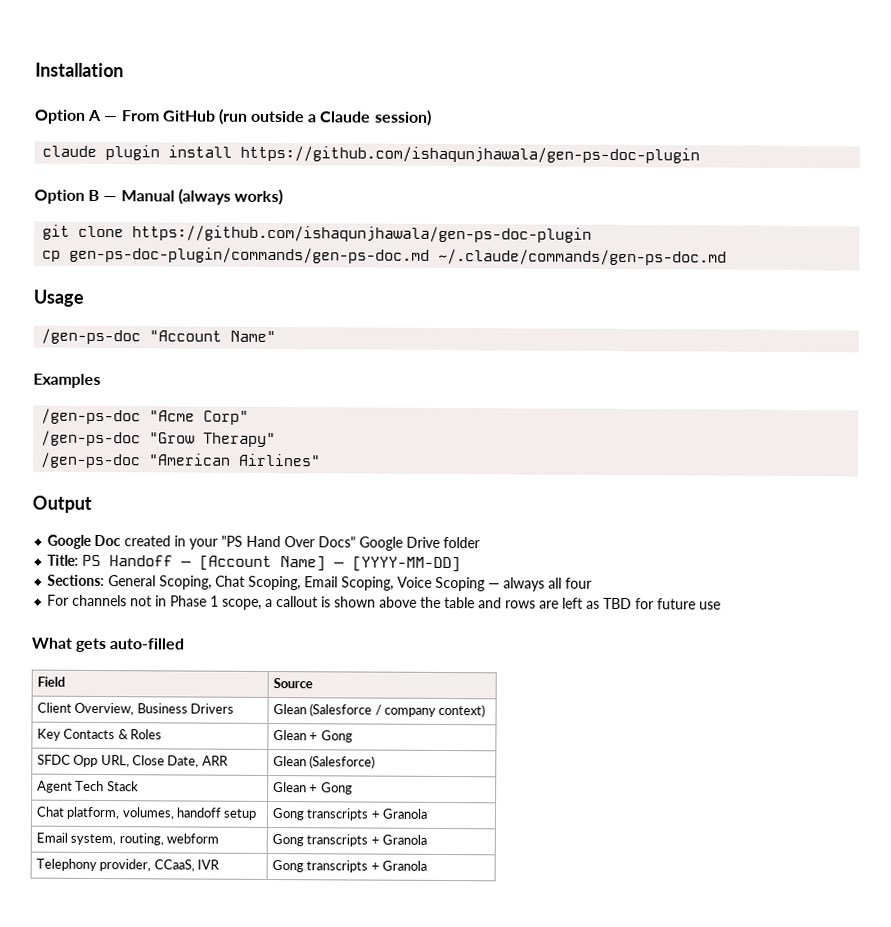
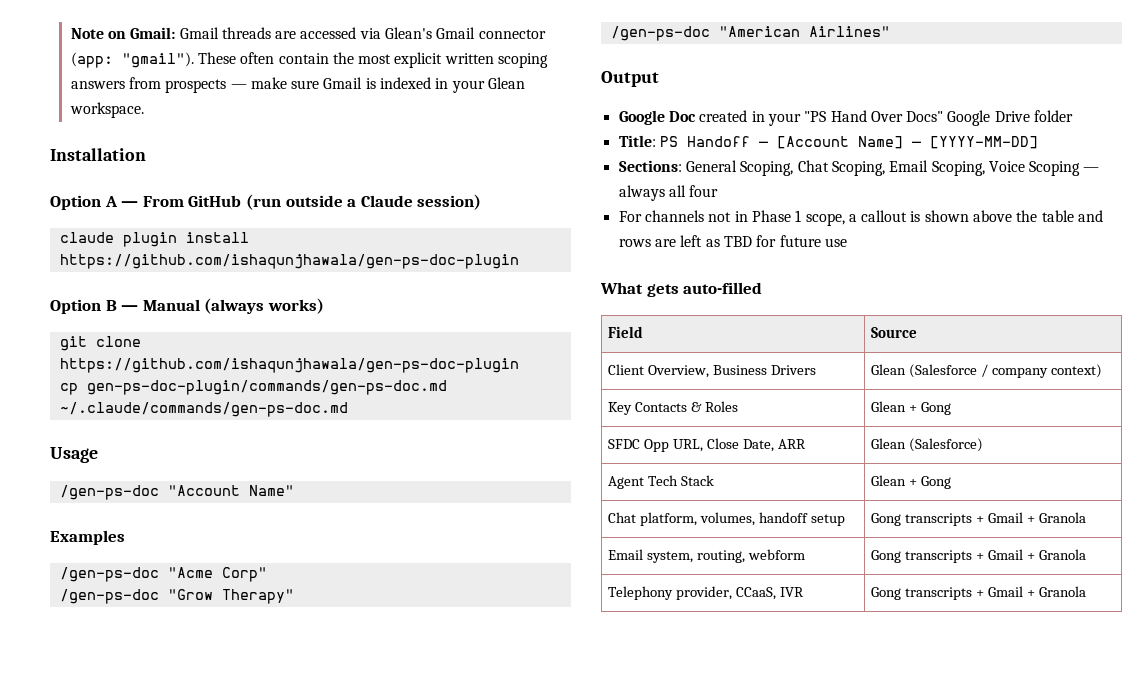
(35, 70) none -> [70,27,546,39] [70,52,549,68] [70,77,526,93] [69,102,144,118] Note on Gmail: Gmail threads are accessed via Glean's Gmail connector (app: "gmail"). These often contain the most explicit written scoping answers from prospects — make sure Gmail is indexed in your Glean workspace. //
(380, 814) none -> [987,512,1035,523] Gmail +
(380, 840) none -> [987,549,1035,560] Gmail +
(380, 866) none -> [987,586,1035,597] Gmail +

